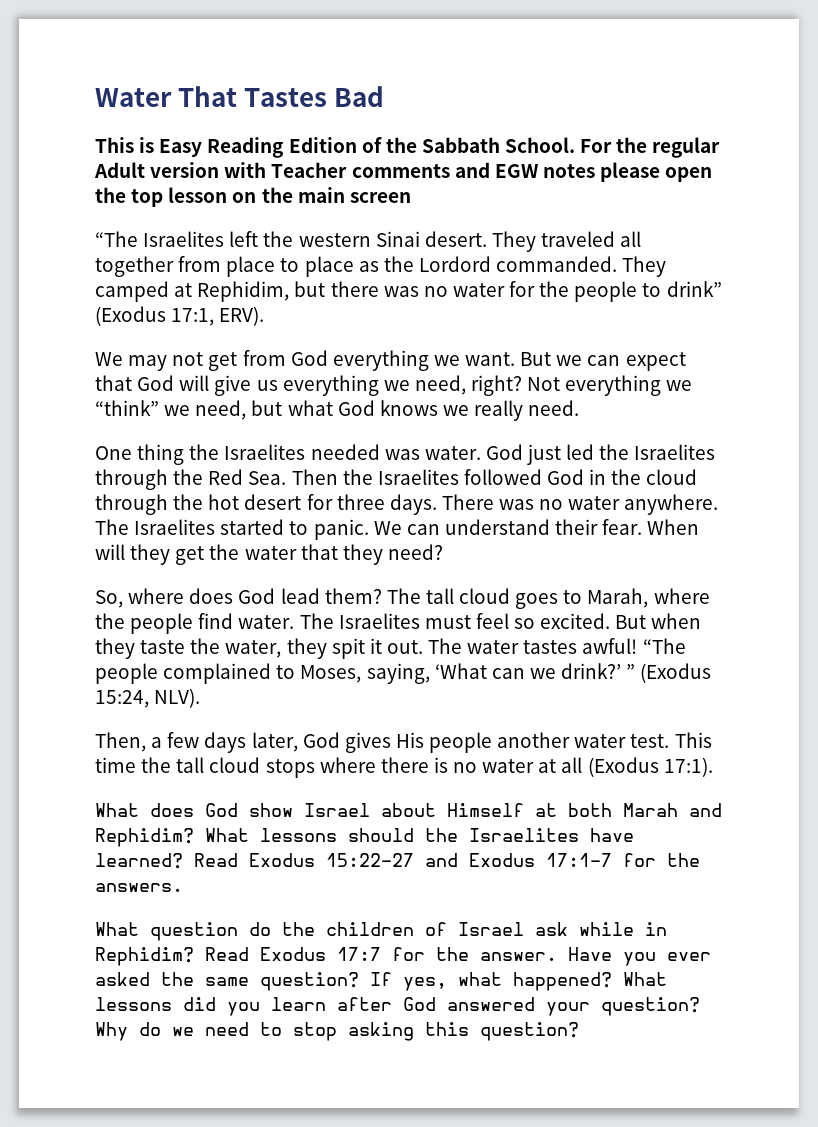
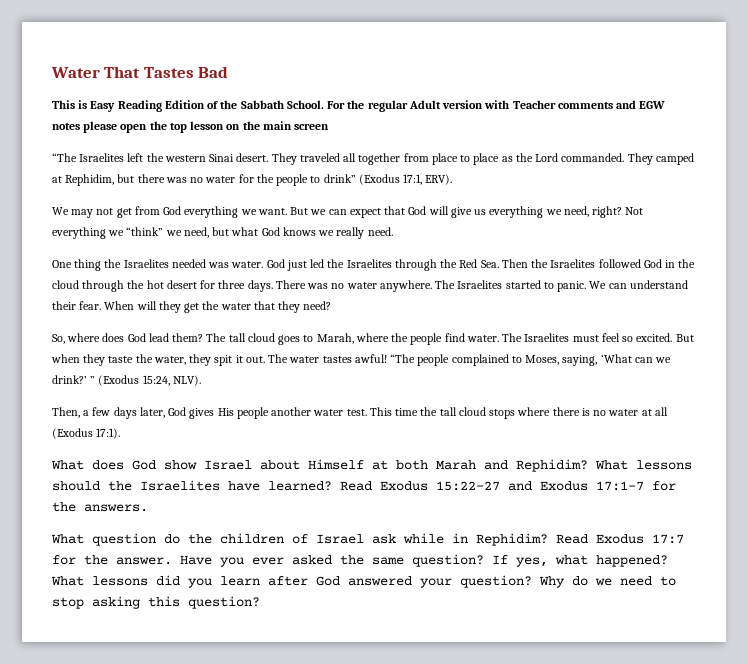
[418,256,491,272] Lordord -> [535,153,559,162] Lord

